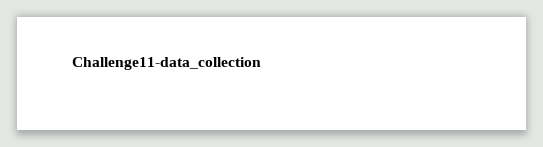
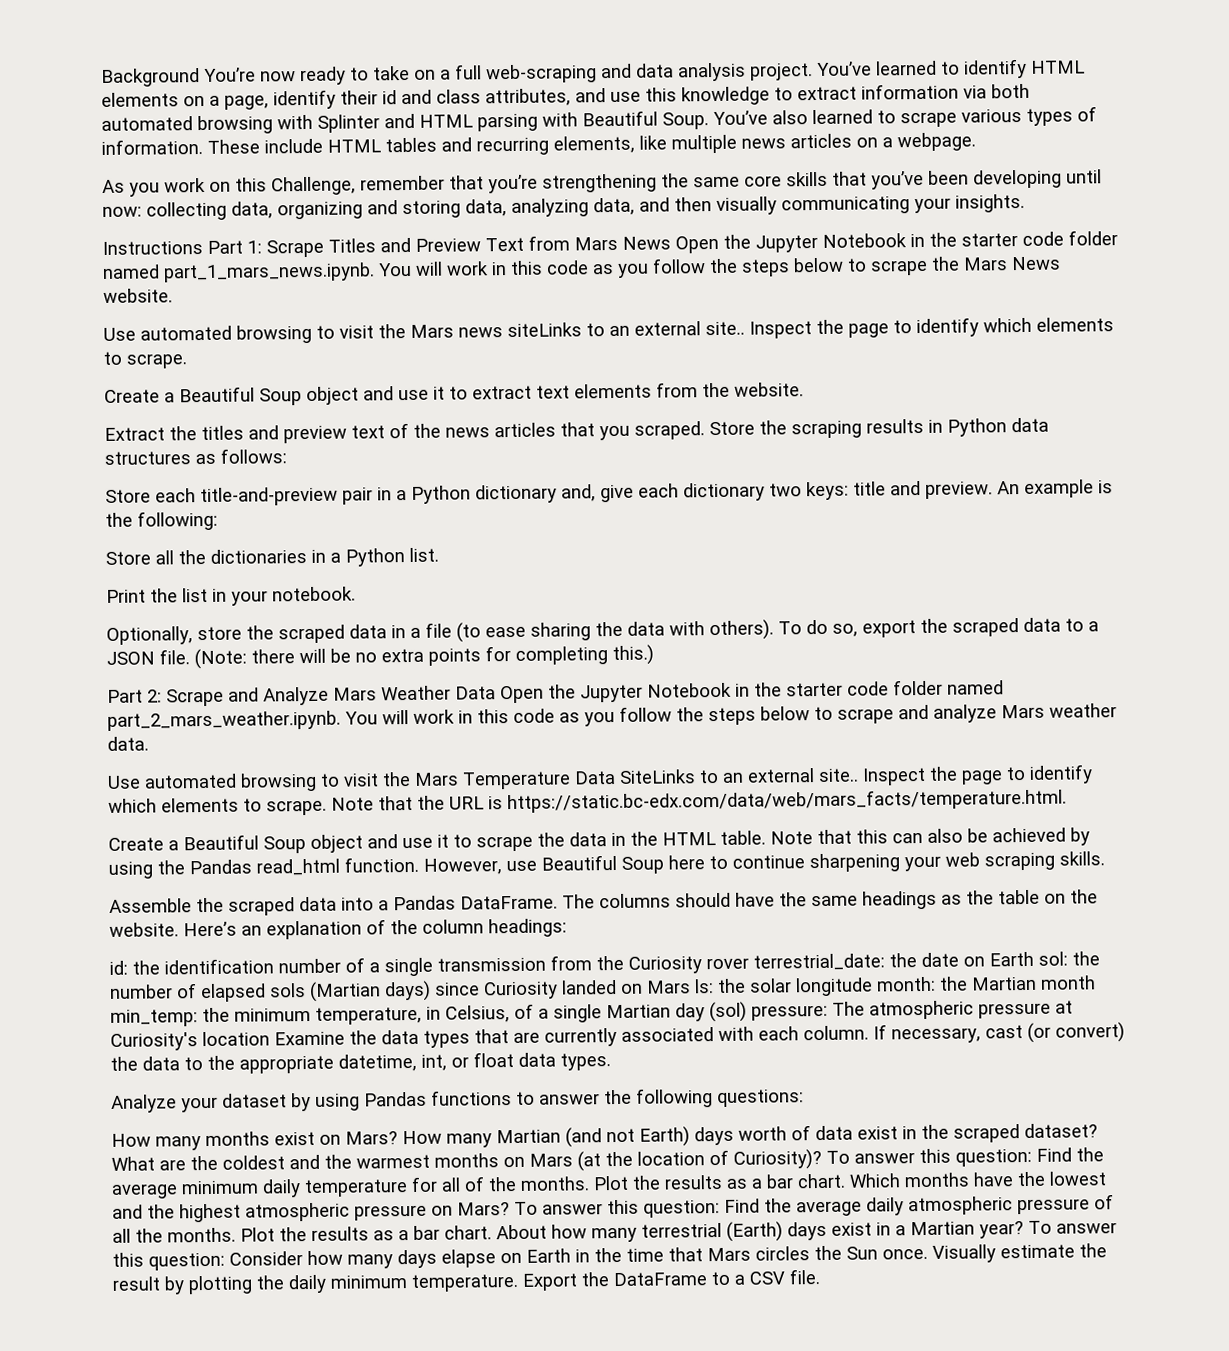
[72,57,261,70] Challenge11-data_collection -> [101,58,1085,87] [101,83,1030,110] [101,106,1097,135] [101,132,976,156] [102,169,1102,197] [102,193,1025,221] [102,230,1118,258] [102,256,1061,283] [103,288,173,303] [103,317,1114,344] [103,351,187,369] [104,382,804,406] [104,417,1049,444] [104,448,287,465] [105,479,1113,507] [105,510,218,531] [105,547,439,567] [106,586,356,606] [106,617,1099,645] [106,644,654,670] [107,679,1004,707] [107,703,1117,731] [107,736,149,751] [107,764,1093,792] [108,788,1067,816] [108,827,1090,854] [108,851,1105,879] [109,889,1098,916] [109,918,567,940] [109,951,1100,977] [110,975,1096,1003] [110,1000,1073,1027] [110,1022,1125,1051] [110,1052,611,1074] [111,1088,804,1113] [111,1123,1098,1151] [111,1147,1104,1172] [111,1171,1107,1199] [112,1194,1114,1223] [112,1220,1117,1243] [112,1243,1107,1271] [112,1269,820,1295] Background You’re now ready to take on a full web-scraping and data analysis project. You’ve learned to identify HTML elements on a page, identify their id and class attributes, and use this knowledge to extract information via both automated browsing with Splinter and HTML parsing with Beautiful Soup. You’ve also learned to scrape various types of information. These include HTML tables and recurring elements, like multiple news articles on a webpage. // As you work on this Challenge, remember that you’re strengthening the same core skills that you’ve been developing until now: collecting data, organizing and storing data, analyzing data, and then visually communicating your insights. // Instructions Part 1: Scrape Titles and Preview Text from Mars News Open the Jupyter Notebook in the starter code folder named part_1_mars_news.ipynb. You will work in this code as you follow the steps below to scrape the Mars News website. // Use automated browsing to visit the Mars news siteLinks to an external site.. Inspect the page to identify which elements to scrape. // Create a Beautiful Soup object and use it to extract text elements from the website. // Extract the titles and preview text of the news articles that you scraped. Store the scraping results in Python data structures as follows: // Store each title-and-preview pair in a Python dictionary and, give each dictionary two keys: title and preview. An example is the following: // Store all the dictionaries in a Python list. // Print the list in your notebook. // Optionally, store the scraped data in a file (to ease sharing the data with others). To do so, export the scraped data to a JSON file. (Note: there will be no extra points for completing this.) // Part 2: Scrape and Analyze Mars Weather Data Open the Jupyter Notebook in the starter code folder named part_2_mars_weather.ipynb. You will work in this code as you follow the steps below to scrape and analyze Mars weather data. // Use automated browsing to visit the Mars Temperature Data SiteLinks to an external site.. Inspect the page to identify which elements to scrape. Note that the URL is https://static.bc-edx.com/data/web/mars_facts/temperature.html. // Create a Beautiful Soup object and use it to scrape the data in the HTML table. Note that this can also be achieved by using the Pandas read_html function. However, use Beautiful Soup here to continue sharpening your web scraping skills. // Assemble the scraped data into a Pandas DataFrame. The columns should have the same headings as the table on the website. Here’s an explanation of the column headings: // id: the identification number of a single transmission from the Curiosity rover terrestrial_date: the date on Earth sol: the number of elapsed sols (Martian days) since Curiosity landed on Mars ls: the solar longitude month: the Martian month min_temp: the minimum temperature, in Celsius, of a single Martian day (sol) pressure: The atmospheric pressure at Curiosity's location Examine the data types that are currently associated with each column. If necessary, cast (or convert) the data to the appropriate datetime, int, or float data types. // Analyze your dataset by using Pandas functions to answer the following questions: // How many months exist on Mars? How many Martian (and not Earth) days worth of data exist in the scraped dataset? What are the coldest and the warmest months on Mars (at the location of Curiosity)? To answer this question: Find the average minimum daily temperature for all of the months. Plot the results as a bar chart. Which months have the lowest and the highest atmospheric pressure on Mars? To answer this question: Find the average daily atmospheric pressure of all the months. Plot the results as a bar chart. About how many terrestrial (Earth) days exist in a Martian year? To answer this question: Consider how many days elapse on Earth in the time that Mars circles the Sun once. Visually estimate the result by plotting the daily minimum temperature. Export the DataFrame to a CSV file.

